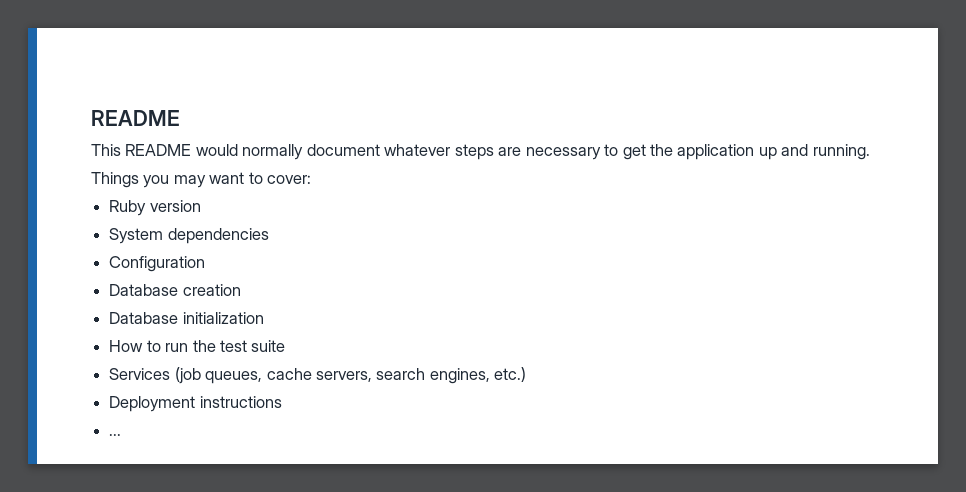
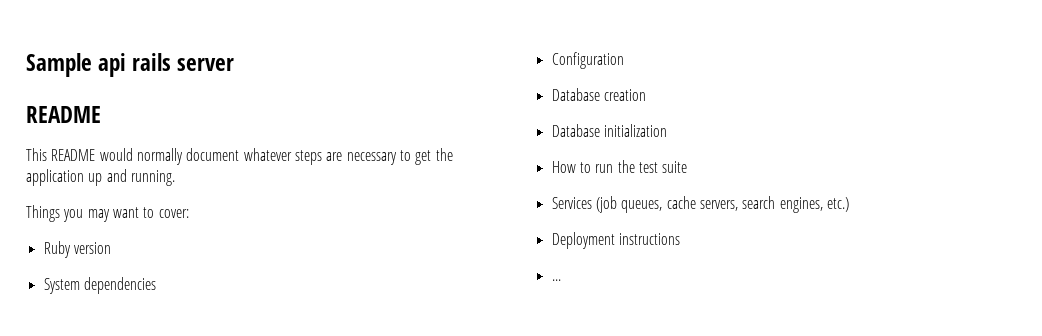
(91, 118) none -> [26,53,235,77] Sample api rails server //

